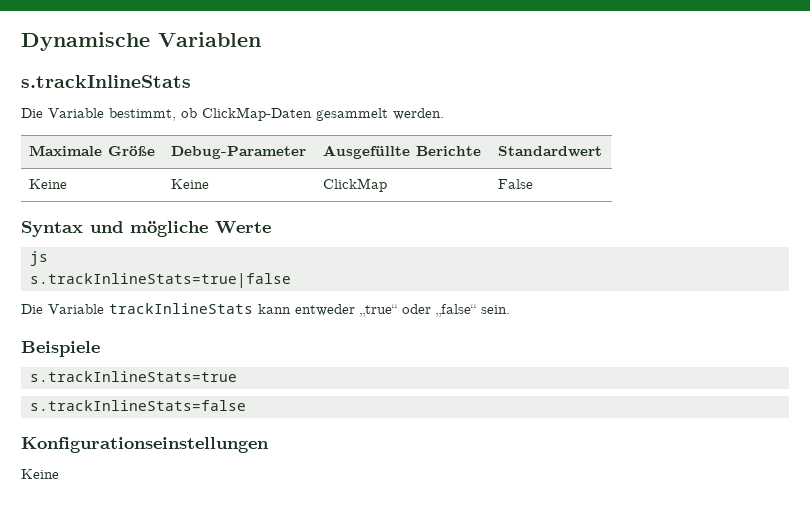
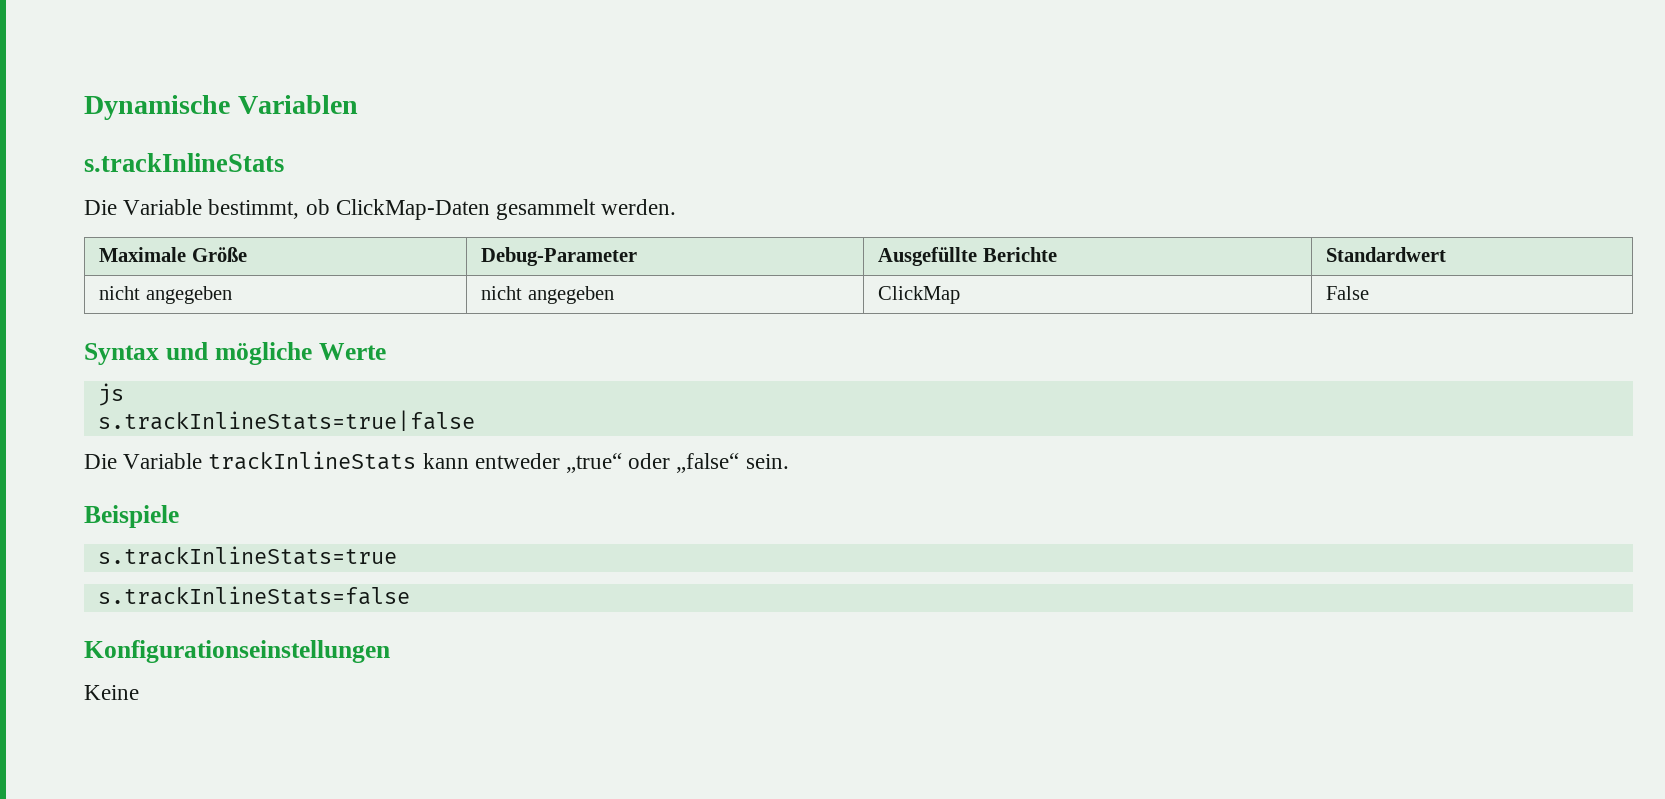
[29,179,68,189] [171,179,210,189] Keine | Keine -> [99,286,232,304] [481,286,614,304] nicht angegeben | nicht angegeben

